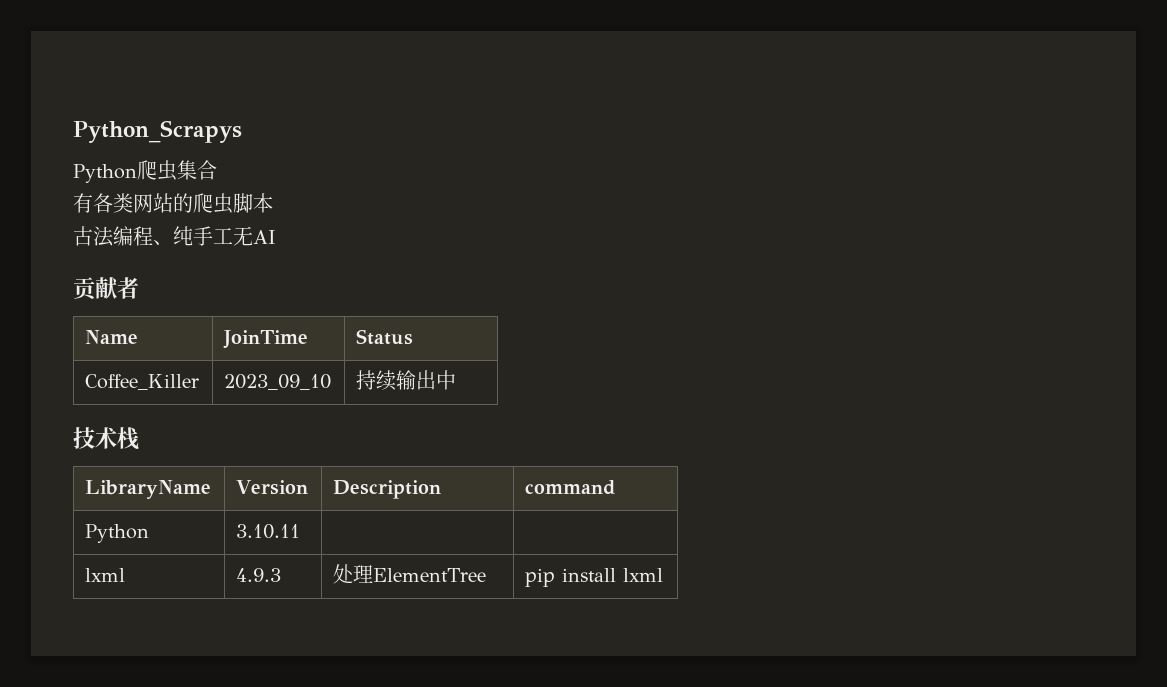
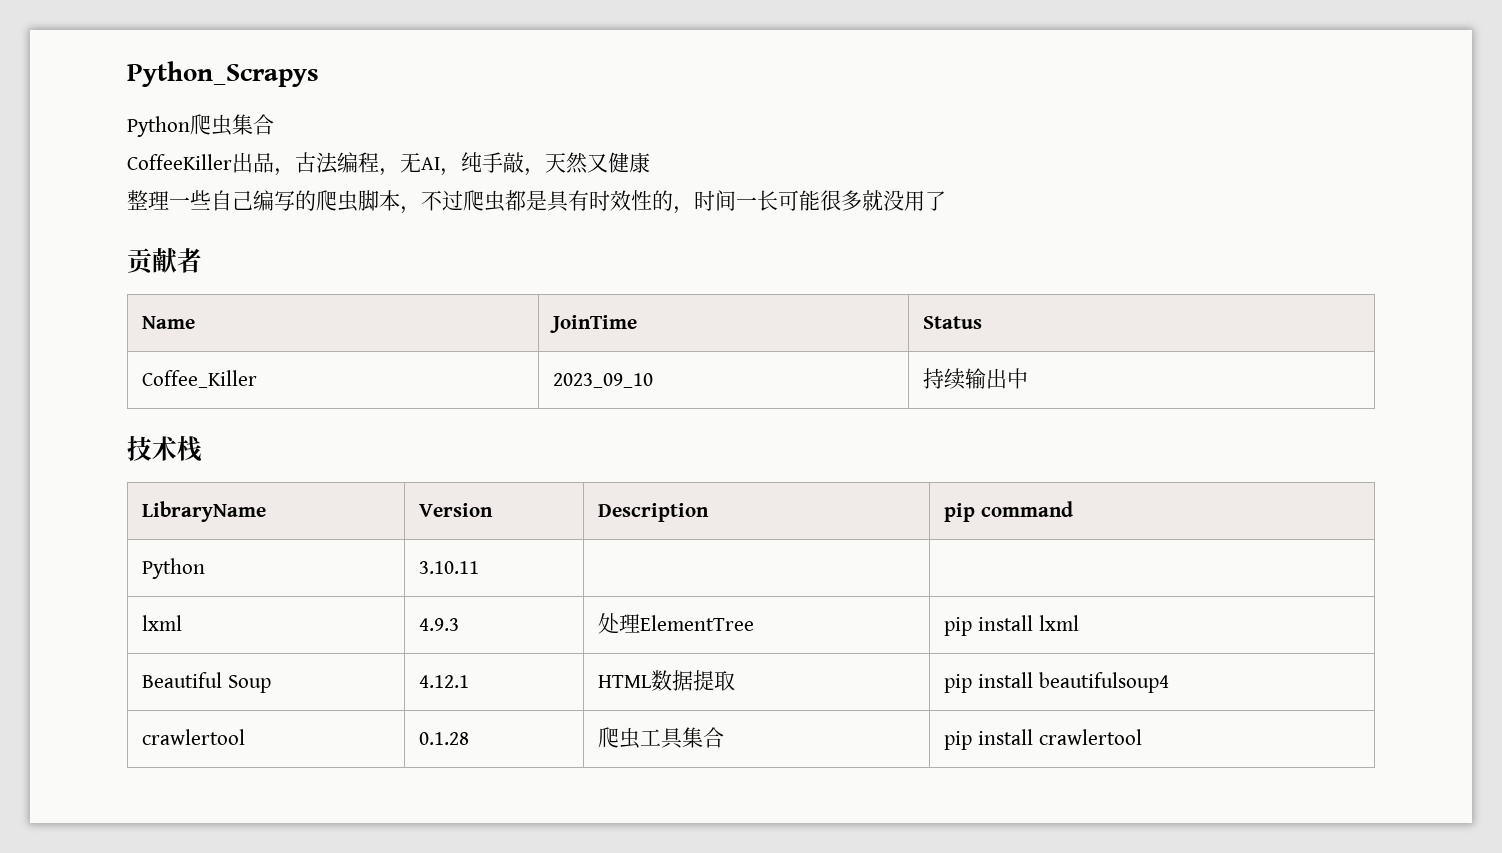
[73,193,273,214] [73,226,276,247] 有各类网站的爬虫脚本 // 古法编程、纯手工无AI -> [127,152,650,176] [127,190,946,214] CoffeeKiller出品，古法编程，无AI，纯手敲，天然又健康 // 整理一些自己编写的爬虫脚本，不过爬虫都是具有时效性的，时间一长可能很多就没用了
(442, 489) none -> [944,503,976,522] pip
(664, 575) none -> [142,672,271,693] [419,675,470,688] [598,670,736,691] [944,672,1169,693] [142,729,246,745] [419,732,470,745] [598,727,725,749] [944,729,1142,750] // Beautiful Soup | 4.12.1 | HTML数据提取 | pip install beautifulsoup4 // crawlertool | 0.1.28 | 爬虫工具集合 | pip install crawlertool

